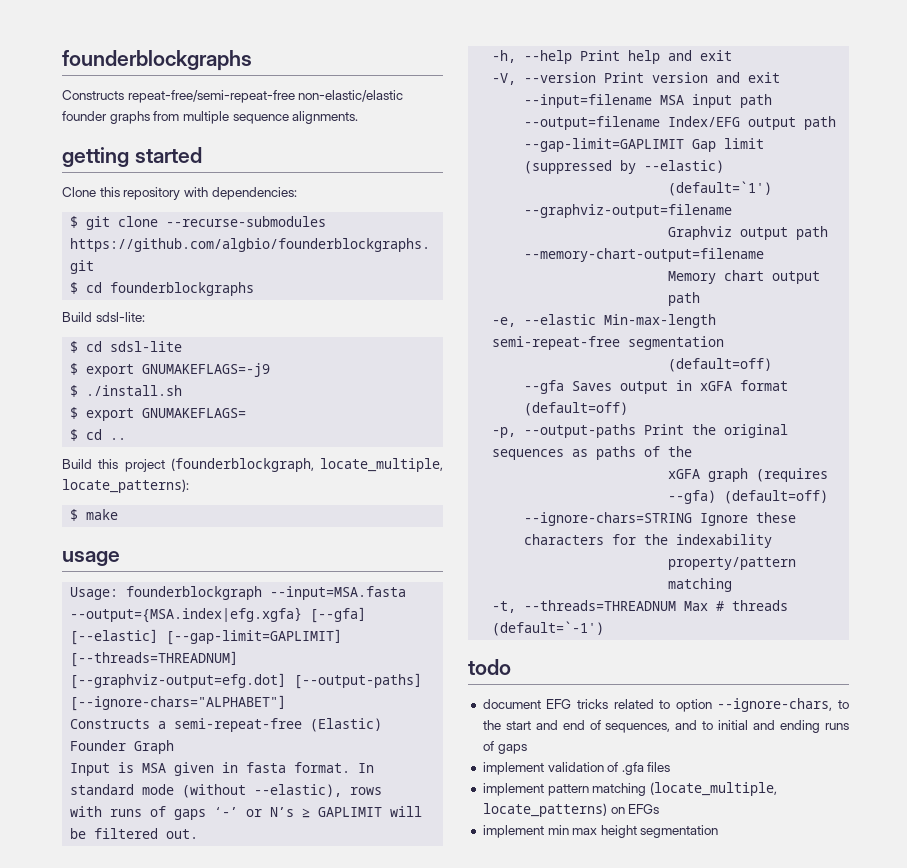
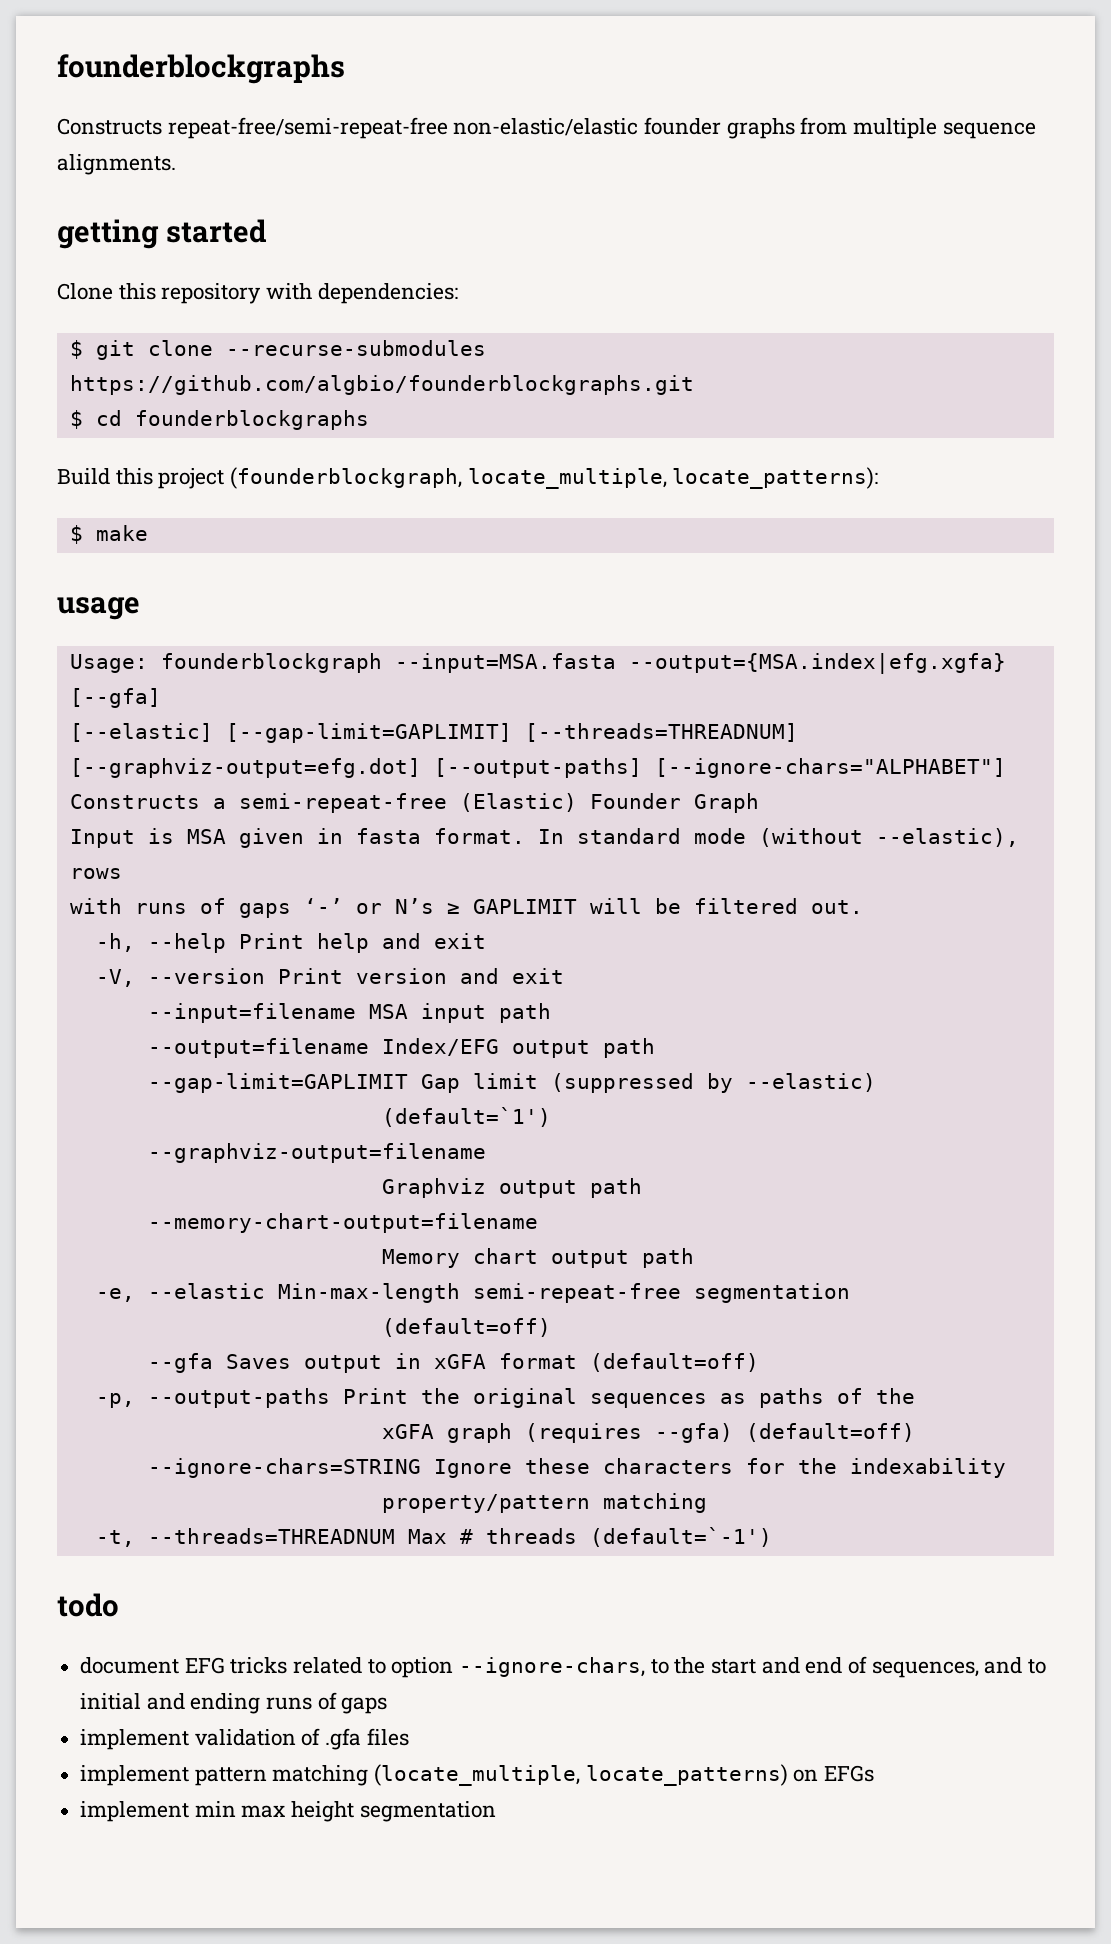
[62,312,145,322] [70,341,183,353] [70,363,271,377] [70,385,183,397] [70,407,247,421] [70,429,127,441] // Build sdsl-lite: // $ cd sdsl-lite // $ export GNUMAKEFLAGS=-j9 // $ ./install.sh // $ export GNUMAKEFLAGS= // $ cd .. -> (369, 420) none

